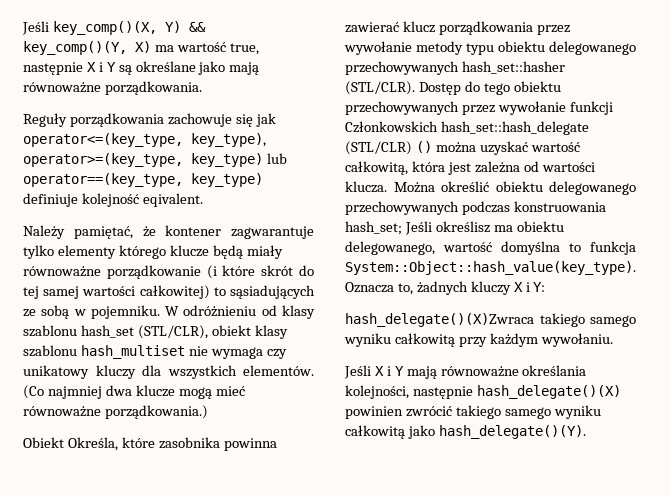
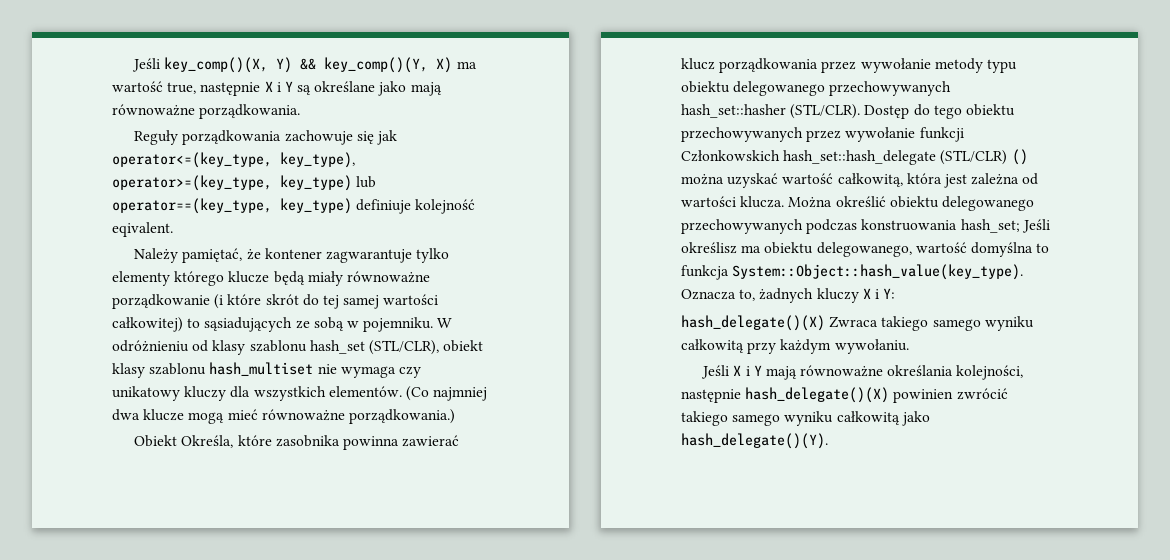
[345,313,534,327] hash_delegate()(X)Zwraca -> [681,315,879,331] hash_delegate()(X) Zwraca

